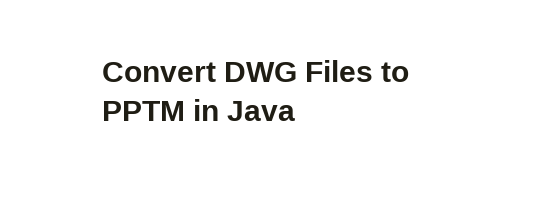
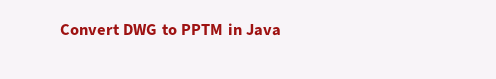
[305,60,374,82] Files -> (158, 29) none

